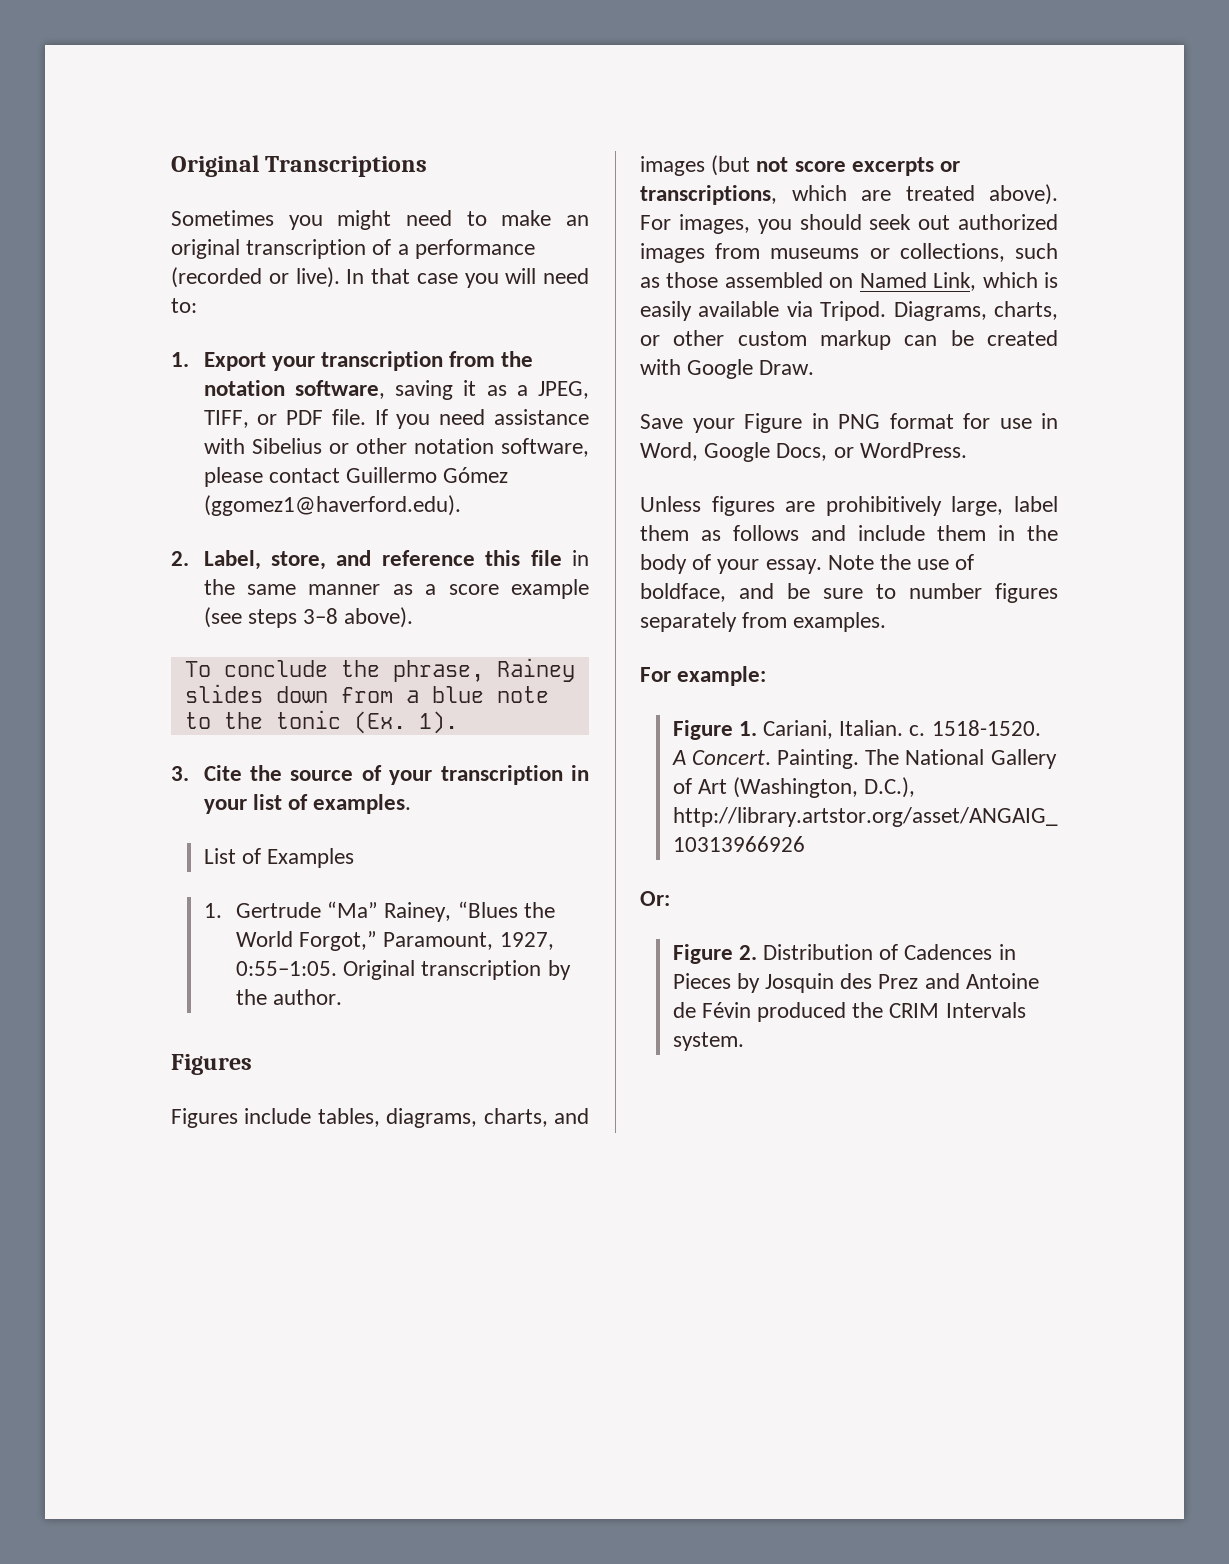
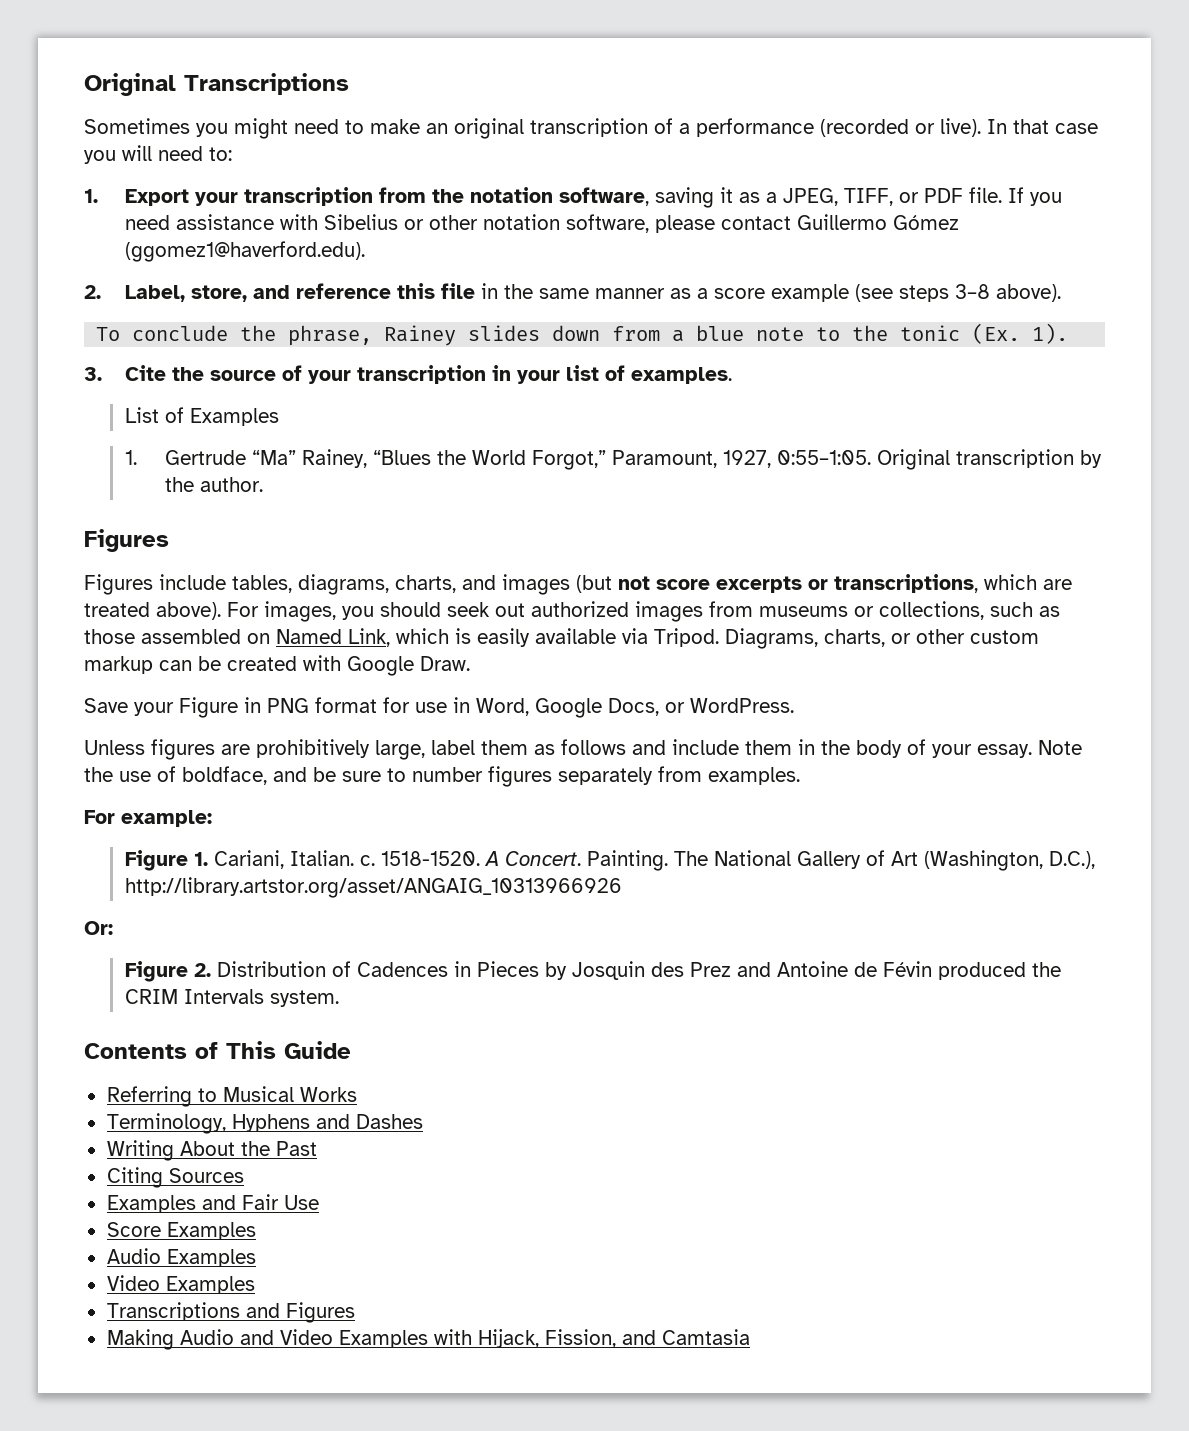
(744, 1041) none -> [84,1041,351,1059] [106,1086,357,1107] [106,1113,423,1134] [106,1140,317,1161] [106,1167,244,1188] [106,1194,319,1213] [106,1222,256,1240] [106,1248,256,1267] [106,1275,255,1294] [106,1302,355,1323] [106,1329,750,1350] // Contents of This Guide // Referring to Musical Works // Terminology, Hyphens and Dashes // Writing About the Past // Citing Sources // Examples and Fair Use // Score Examples // Audio Examples // Video Examples // Transcriptions and Figures // Making Audio and Video Examples with Hijack, Fission, and Camtasia

